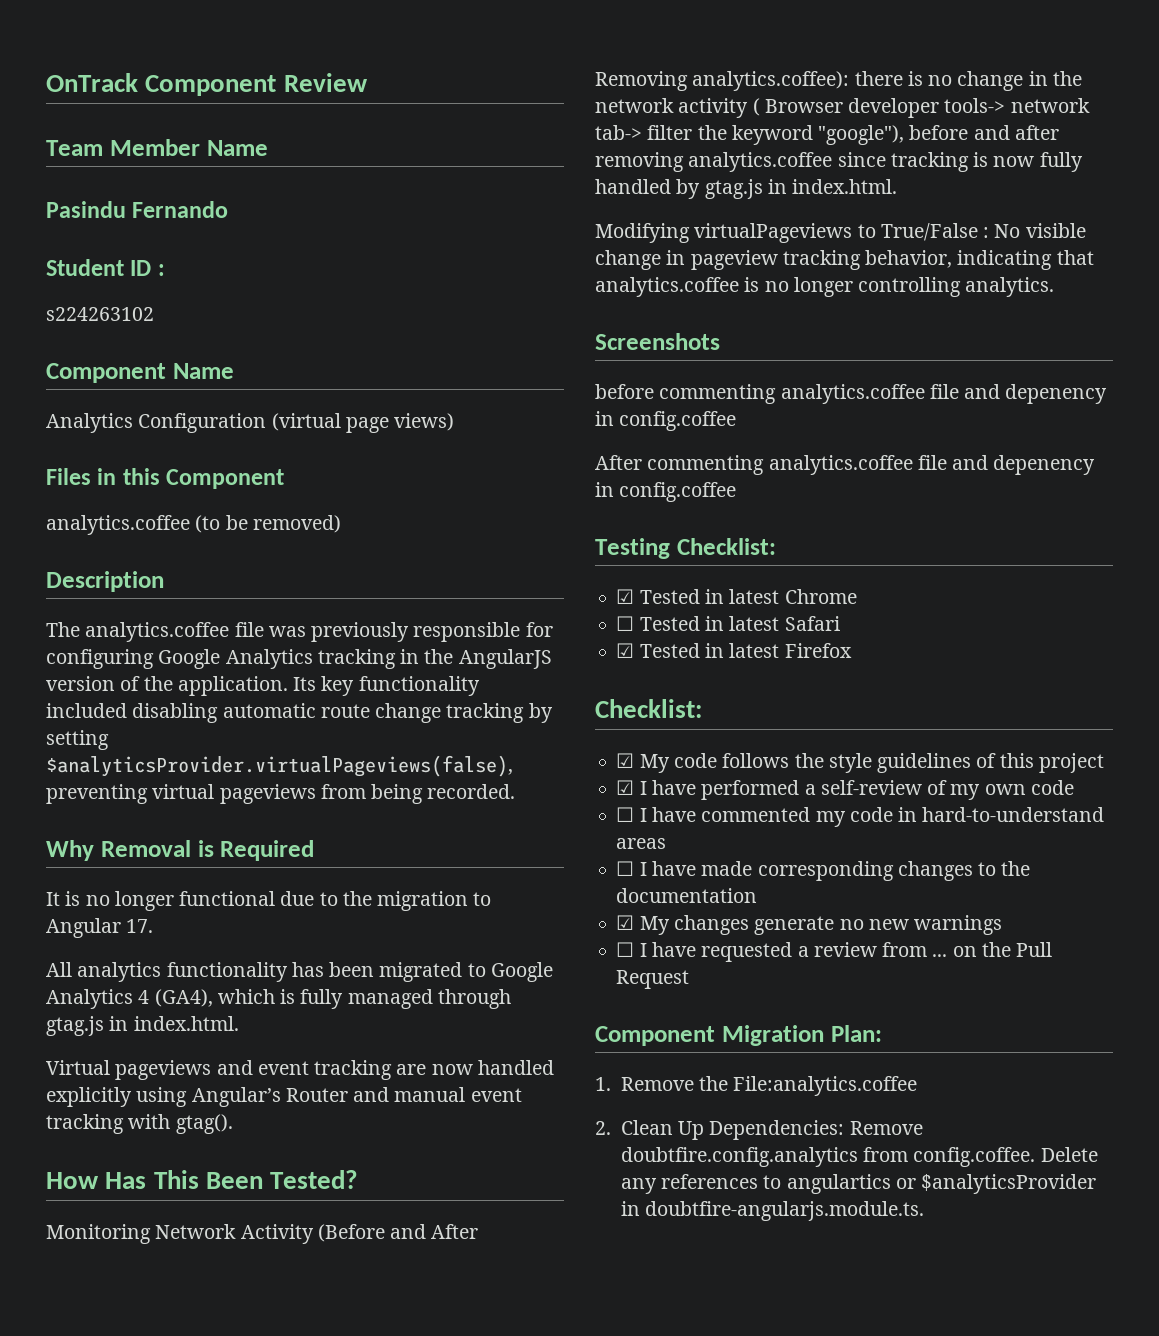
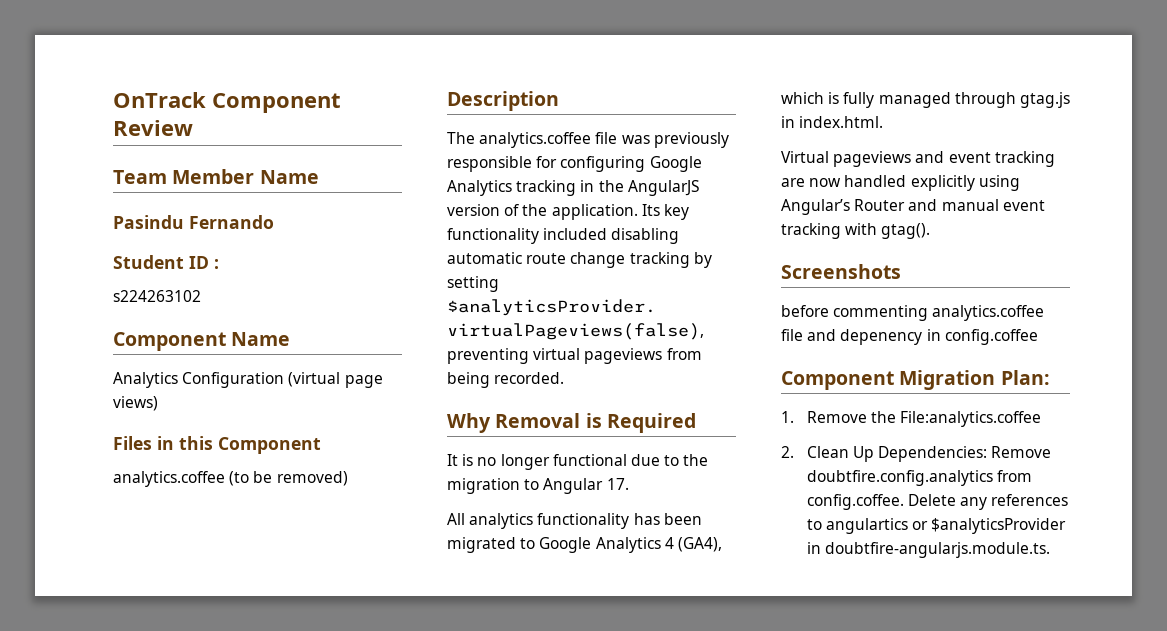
[46,1170,359,1189] [46,1224,479,1244] [595,71,1082,91] [595,98,1090,118] [595,125,1059,145] [595,152,1083,172] [595,179,898,199] [595,223,1086,243] [595,250,1094,270] [595,277,1055,297] // How Has This Been Tested? // Monitoring Network Activity (Before and After Removing analytics.coffee): there is no change in the network activity ( Browser developer tools-> network tab-> filter the keyword "google"), before and after removing analytics.coffee since tracking is now fully handled by gtag.js in index.html. // Modifying virtualPageviews to True/False : No visible change in pageview tracking behavior, indicating that analytics.coffee is no longer controlling analytics. -> (931, 231) none
[595,455,1096,475] [595,482,737,502] [595,538,776,559] [616,589,857,604] [616,616,840,631] [616,643,852,658] [595,699,702,718] [616,753,1104,773] [616,780,1074,800] [616,807,1105,827] [616,838,667,849] [616,861,1031,881] [616,888,758,903] [616,915,1003,935] [616,942,1053,962] [616,970,690,989] // After commenting analytics.coffee file and depenency in config.coffee // Testing Checklist: // ☑ Tested in latest Chrome // ☐ Tested in latest Safari // ☑ Tested in latest Firefox // Checklist: // ☑ My code follows the style guidelines of this project // ☑ I have performed a self-review of my own code // ☐ I have commented my code in hard-to-understand areas // ☐ I have made corresponding changes to the documentation // ☑ My changes generate no new warnings // ☐ I have requested a review from ... on the Pull Request -> (1038, 337) none

